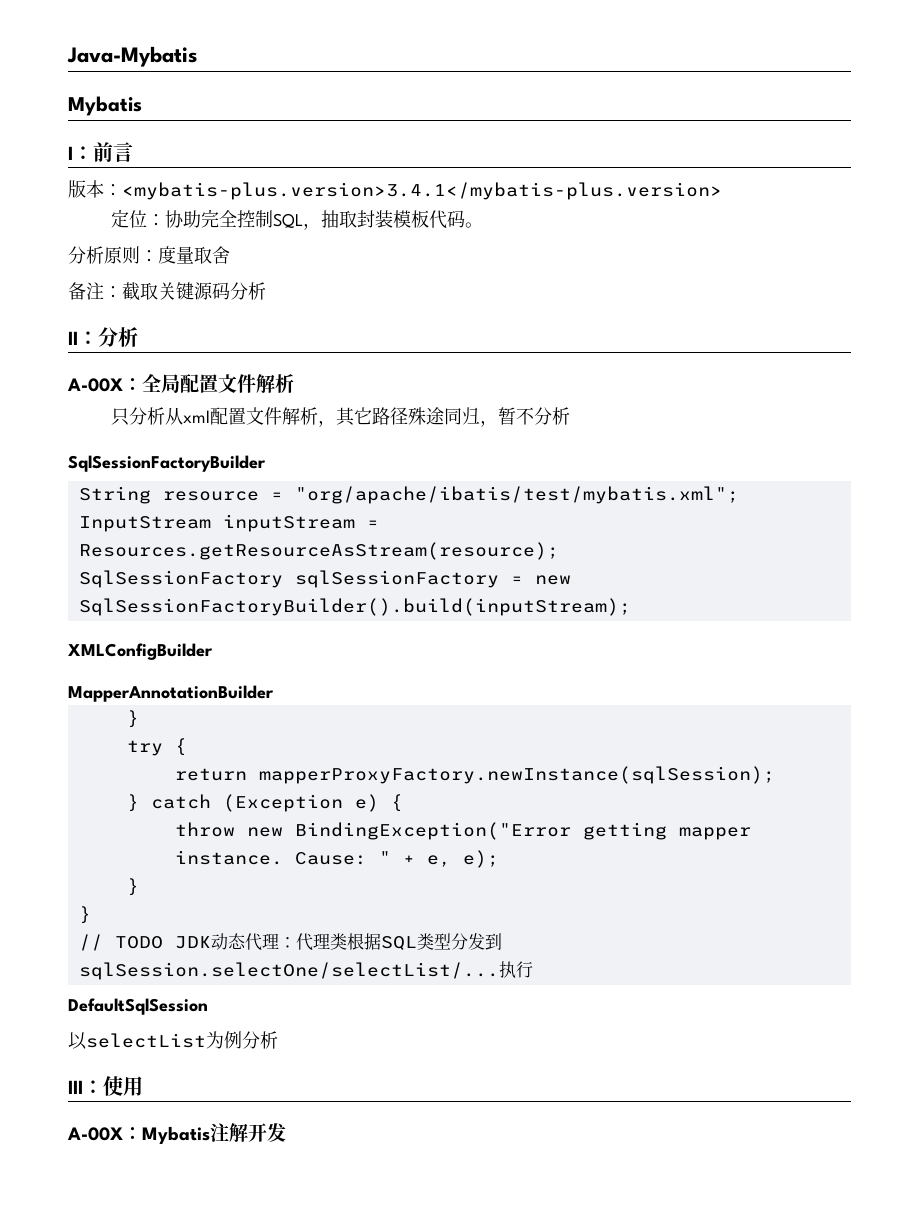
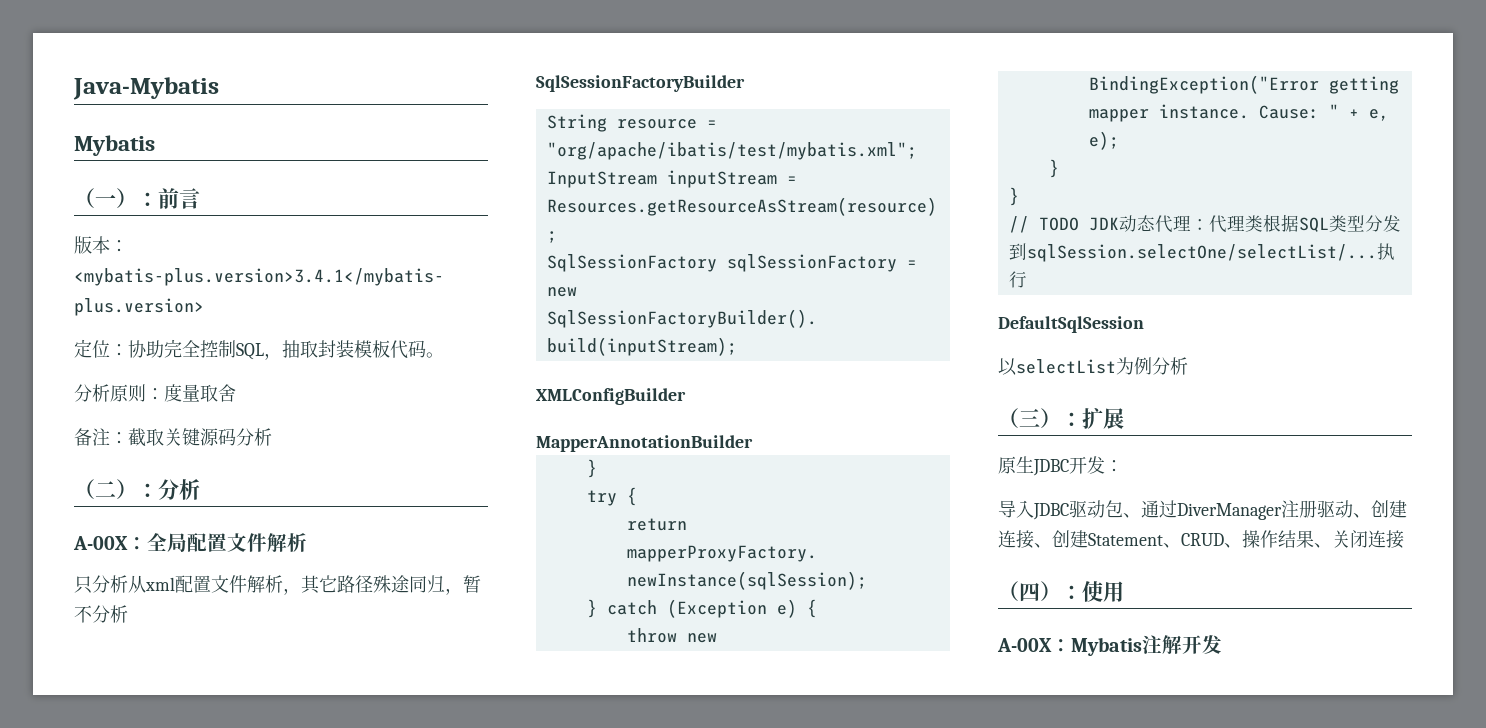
[68,146,73,160] I -> [74,188,137,208] （一）
[68,331,78,345] II -> [74,479,137,499] （二）
[68,1080,83,1094] III -> [998,408,1124,429] [998,456,1123,476] [998,500,1407,520] [998,530,1404,549] [998,581,1061,602] （三）：扩展 // 原生JDBC开发： // 导入JDBC驱动包、通过DiverManager注册驱动、创建连接、创建Statement、CRUD、操作结果、关闭连接 // （四）

